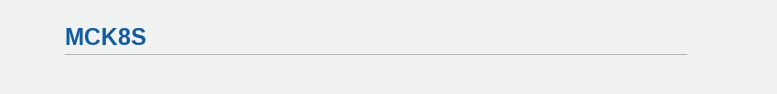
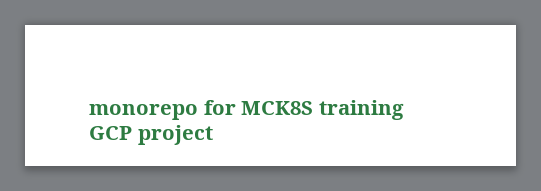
[65,28,146,45] MCK8S -> [89,100,404,120] [89,125,213,145] monorepo for MCK8S training GCP project

